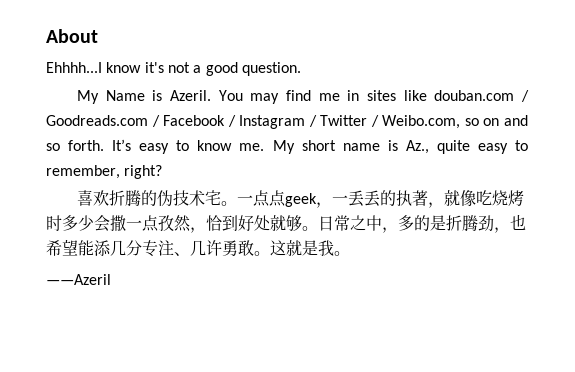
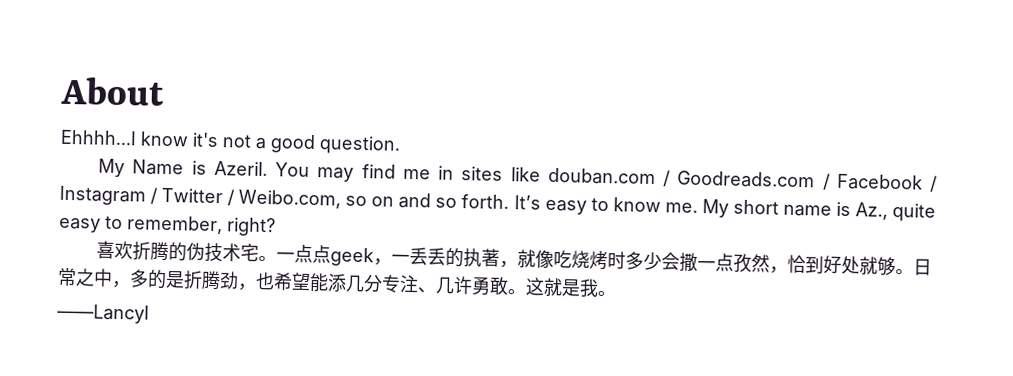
[46,274,111,285] ——Azeril -> [57,303,149,324] ——Lancyl

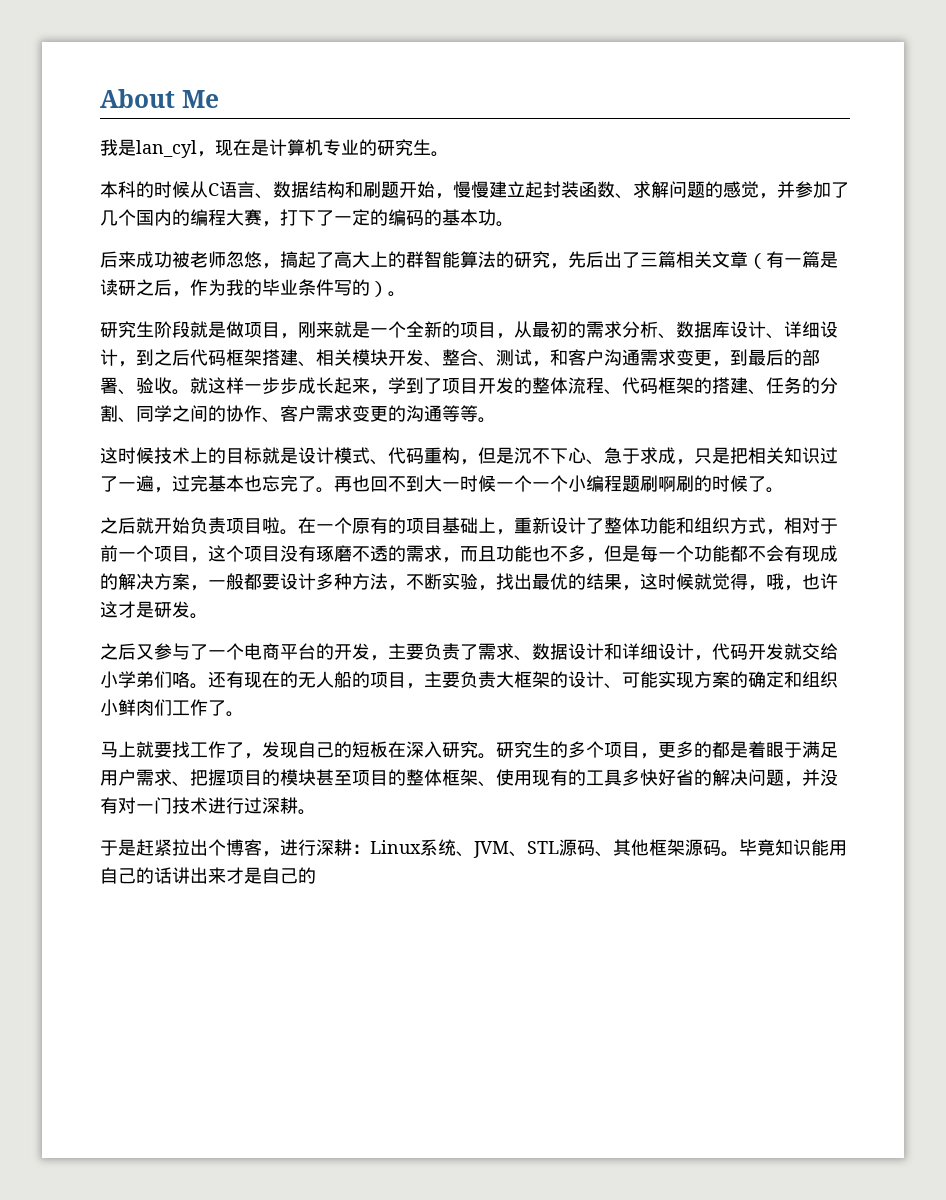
[60,129,401,155] [98,158,938,192] [59,185,936,222] [59,215,276,237] [96,240,933,277] [57,267,616,297] [57,303,149,324] // Ehhhh...I know it's not a good question. // My Name is Azeril. You may find me in sites like douban.com / Goodreads.com / Facebook / Instagram / Twitter / Weibo.com, so on and so forth. It’s easy to know me. My short name is Az., quite easy to remember, right? // 喜欢折腾的伪技术宅。一点点geek，一丢丢的执著，就像吃烧烤时多少会撒一点孜然，恰到好处就够。日常之中，多的是折腾劲，也希望能添几分专注、几许勇敢。这就是我。 // ——Lancyl -> [181,90,219,108] [100,139,449,158] [100,181,849,199] [100,209,514,227] [100,251,838,269] [100,279,406,297] [100,321,838,339] [100,349,820,367] [100,377,838,395] [100,405,496,423] [100,447,838,465] [100,475,784,493] [100,517,838,535] [100,545,838,563] [100,573,838,591] [100,601,208,619] [100,643,838,661] [100,671,838,689] [100,699,244,717] [100,741,838,759] [100,769,838,787] [100,797,316,815] [100,839,847,858] [100,867,316,884] Me // 我是lan_cyl，现在是计算机专业的研究生。 // 本科的时候从C语言、数据结构和刷题开始，慢慢建立起封装函数、求解问题的感觉，并参加了几个国内的编程大赛，打下了一定的编码的基本功。 // 后来成功被老师忽悠，搞起了高大上的群智能算法的研究，先后出了三篇相关文章（有一篇是读研之后，作为我的毕业条件写的）。 // 研究生阶段就是做项目，刚来就是一个全新的项目，从最初的需求分析、数据库设计、详细设计，到之后代码框架搭建、相关模块开发、整合、测试，和客户沟通需求变更，到最后的部署、验收。就这样一步步成长起来，学到了项目开发的整体流程、代码框架的搭建、任务的分割、同学之间的协作、客户需求变更的沟通等等。 // 这时候技术上的目标就是设计模式、代码重构，但是沉不下心、急于求成，只是把相关知识过了一遍，过完基本也忘完了。再也回不到大一时候一个一个小编程题刷啊刷的时候了。 // 之后就开始负责项目啦。在一个原有的项目基础上，重新设计了整体功能和组织方式，相对于前一个项目，这个项目没有琢磨不透的需求，而且功能也不多，但是每一个功能都不会有现成的解决方案，一般都要设计多种方法，不断实验，找出最优的结果，这时候就觉得，哦，也许这才是研发。 // 之后又参与了一个电商平台的开发，主要负责了需求、数据设计和详细设计，代码开发就交给小学弟们咯。还有现在的无人船的项目，主要负责大框架的设计、可能实现方案的确定和组织小鲜肉们工作了。 // 马上就要找工作了，发现自己的短板在深入研究。研究生的多个项目，更多的都是着眼于满足用户需求、把握项目的模块甚至项目的整体框架、使用现有的工具多快好省的解决问题，并没有对一门技术进行过深耕。 // 于是赶紧拉出个博客，进行深耕：Linux系统、JVM、STL源码、其他框架源码。毕竟知识能用自己的话讲出来才是自己的

